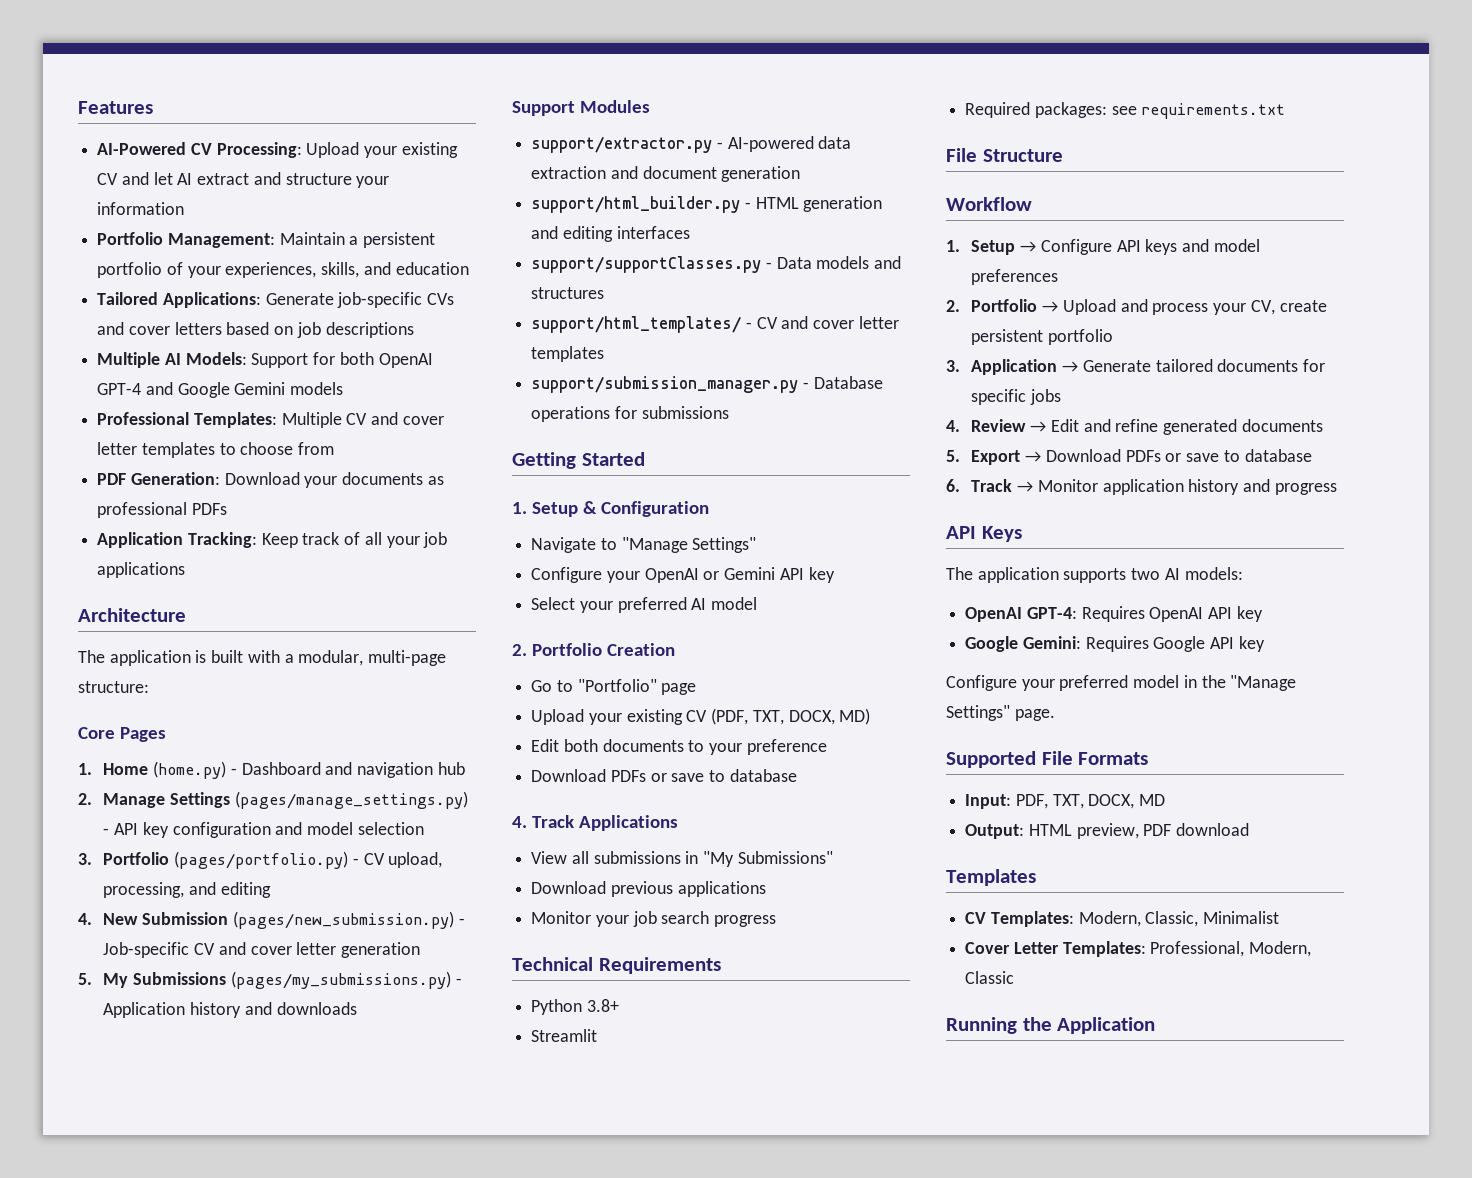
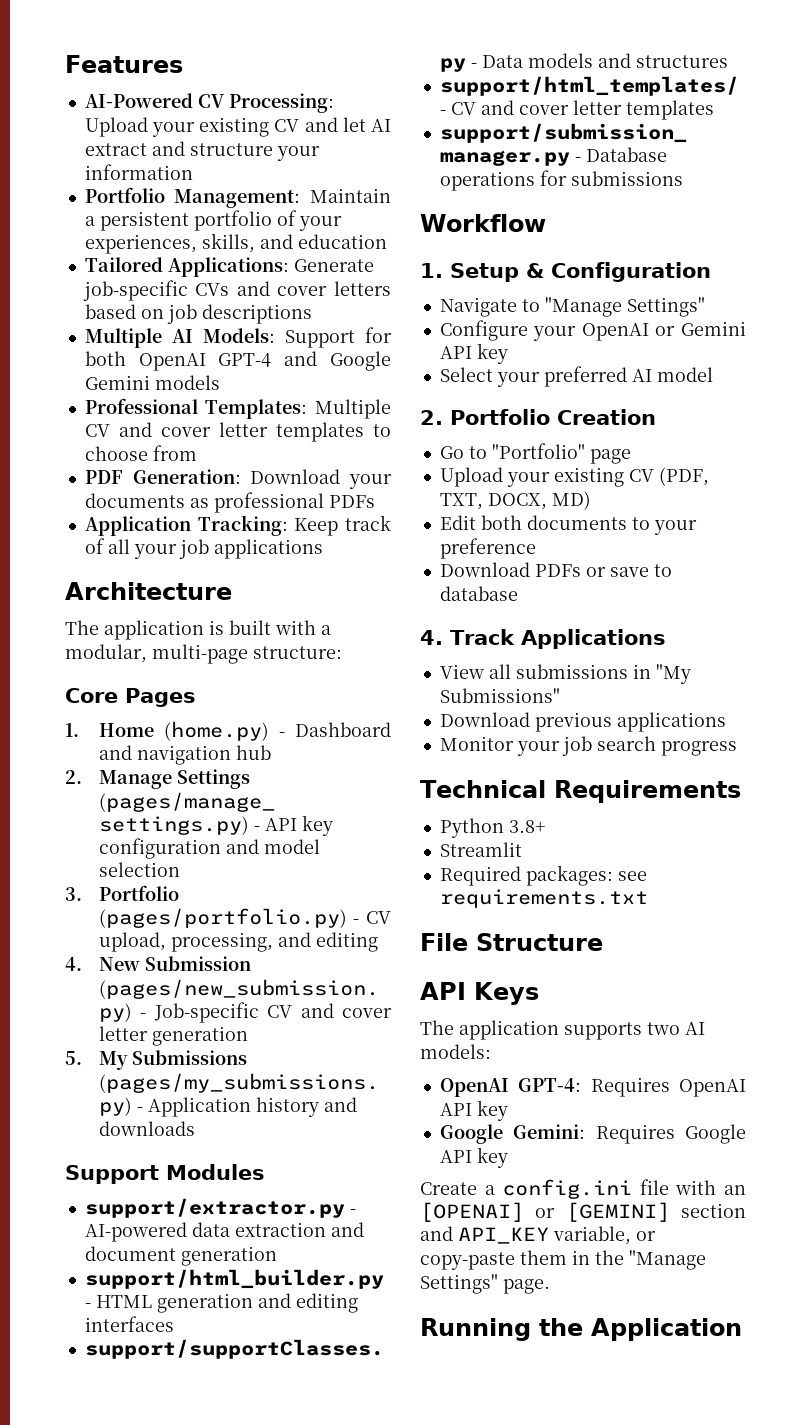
[512,452,645,469] Getting Started -> [420,214,546,232] Workflow
[946,197,1032,211] [946,239,1260,255] [971,269,1059,285] [946,299,1327,315] [971,329,1114,345] [946,359,1326,375] [971,389,1062,405] [946,419,1323,435] [946,449,1312,465] [946,479,1337,495] // Workflow // 1. Setup → Configure API keys and model preferences // 2. Portfolio → Upload and process your CV, create persistent portfolio // 3. Application → Generate tailored documents for specific jobs // 4. Review → Edit and refine generated documents // 5. Export → Download PDFs or save to database // 6. Track → Monitor application history and progress -> (603, 942) none
[946,675,1180,691] Configure your preferred model -> [420,1179,746,1199] [420,1202,746,1222] [420,1226,656,1245] [420,1250,567,1270] Create a config.ini file with an [OPENAI] or [GEMINI] section and API_KEY variable, or copy-paste them
[946,751,1149,768] [965,794,1166,809] [965,823,1250,839] [946,869,1036,886] [965,911,1280,927] [965,941,1312,957] [965,971,1015,984] // Supported File Formats // Input: PDF, TXT, DOCX, MD // Output: HTML preview, PDF download // Templates // CV Templates: Modern, Classic, Minimalist // Cover Letter Templates: Professional, Modern, Classic -> (550, 1286) none

